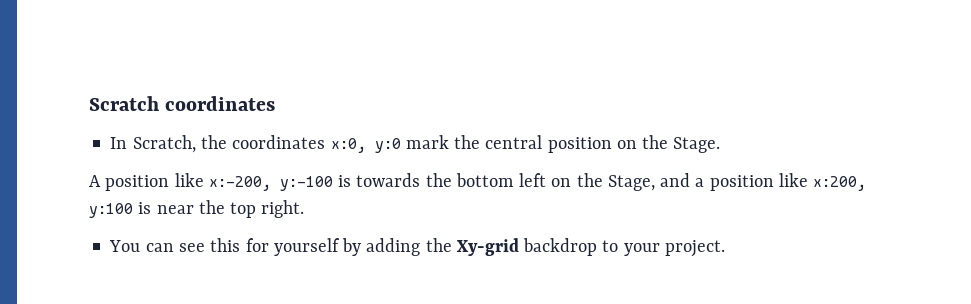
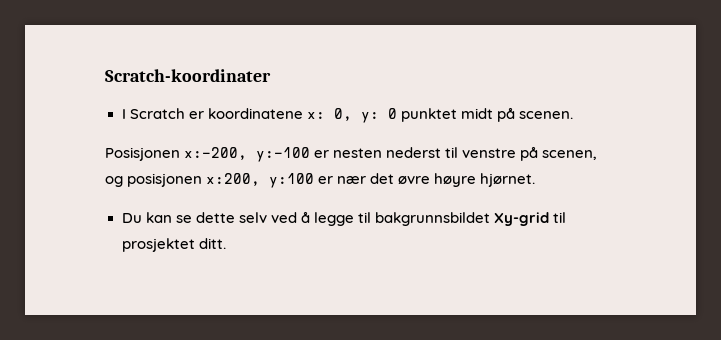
[89,96,276,111] [110,135,721,153] [89,173,867,191] [89,200,305,218] [109,238,725,257] Scratch coordinates // In Scratch, the coordinates x:0, y:0 mark the central position on the Stage. // A position like x:-200, y:-100 is towards the bottom left on the Stage, and a position like x:200, y:100 is near the top right. // You can see this for yourself by adding the Xy-grid backdrop to your project. -> [105,69,271,82] [121,107,573,123] [105,146,598,162] [105,173,536,188] [121,211,567,226] [121,238,226,252] Scratch-koordinater // I Scratch er koordinatene x: 0, y: 0 punktet midt på scenen. // Posisjonen x:-200, y:-100 er nesten nederst til venstre på scenen, og posisjonen x:200, y:100 er nær det øvre høyre hjørnet. // Du kan se dette selv ved å legge til bakgrunnsbildet Xy-grid til prosjektet ditt.

